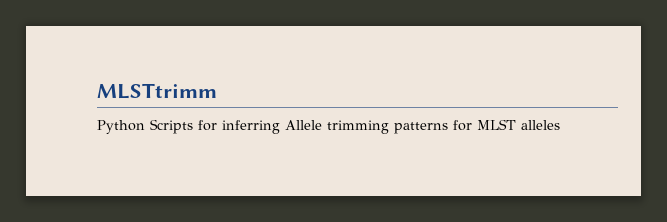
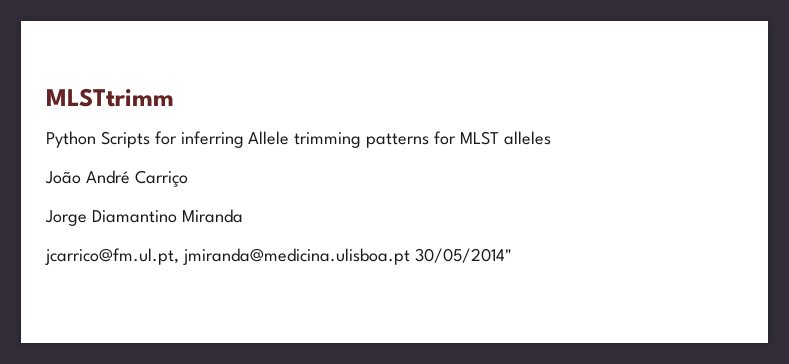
(560, 125) none -> [45,170,188,187] [45,209,243,226] [45,248,512,265] // João André Carriço // Jorge Diamantino Miranda // jcarrico@fm.ul.pt, jmiranda@medicina.ulisboa.pt 30/05/2014"

